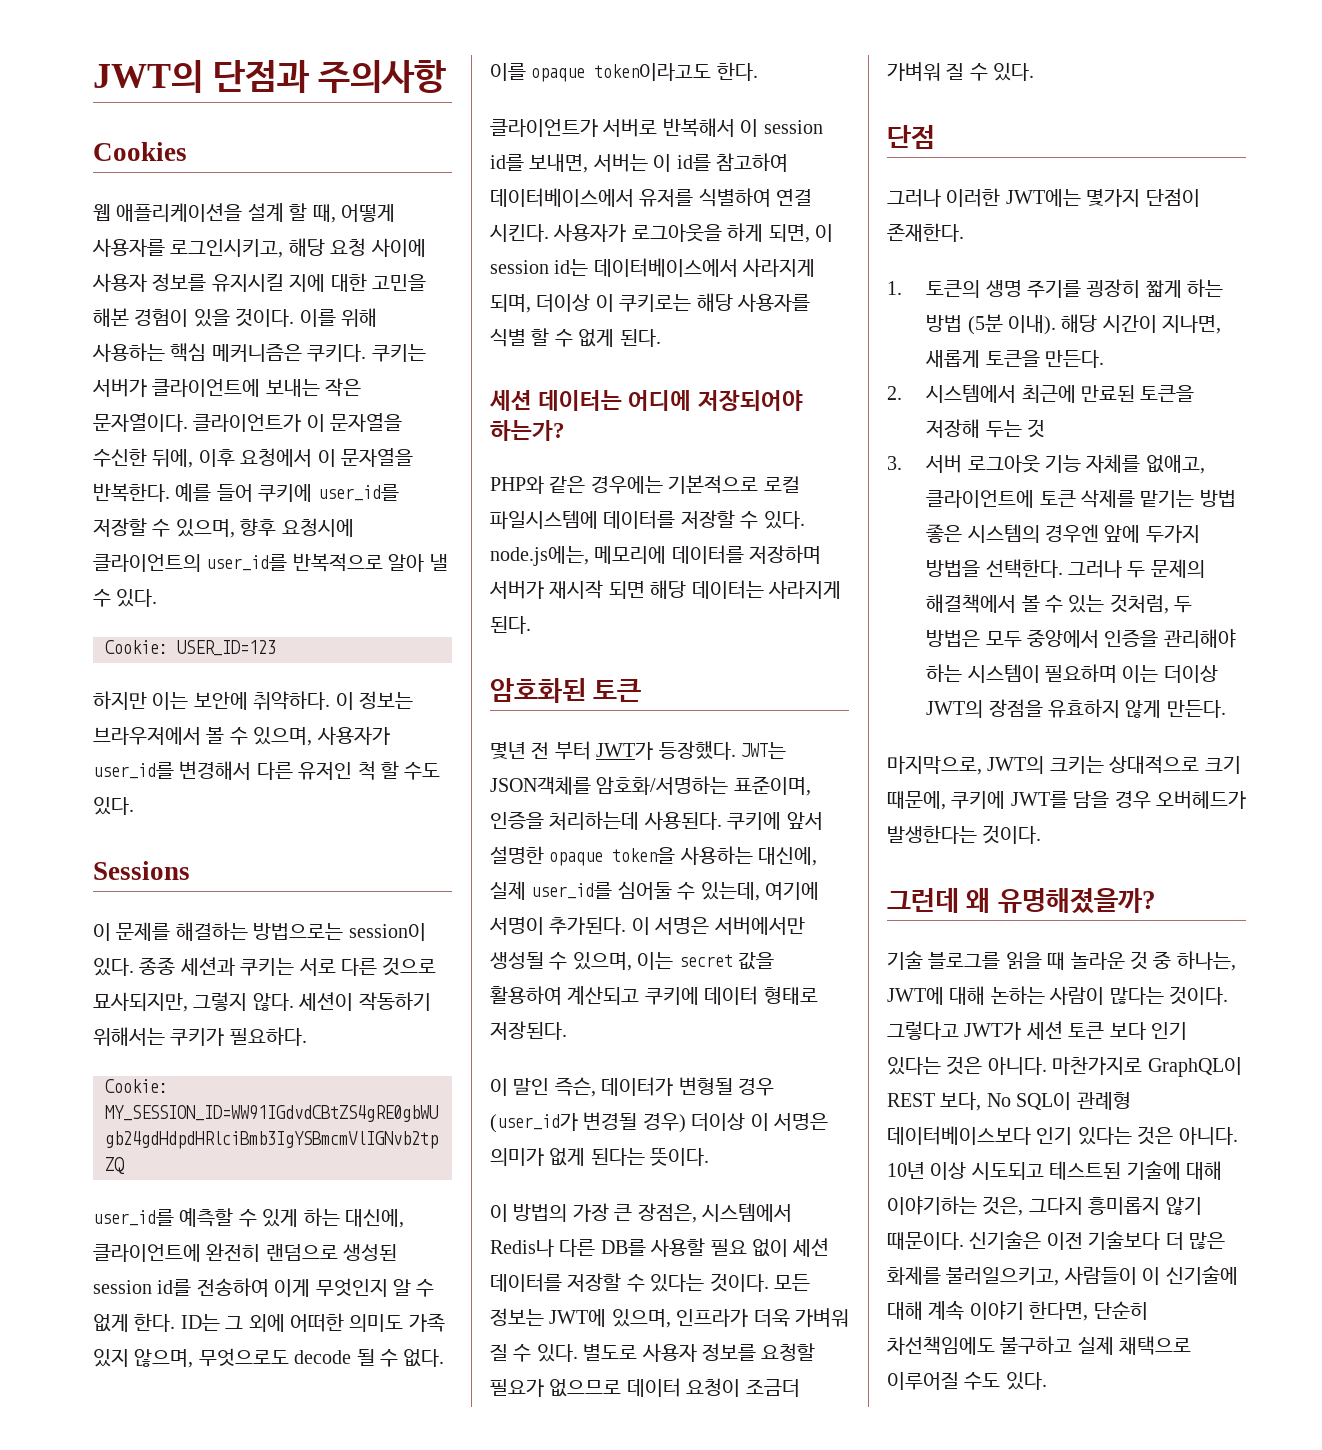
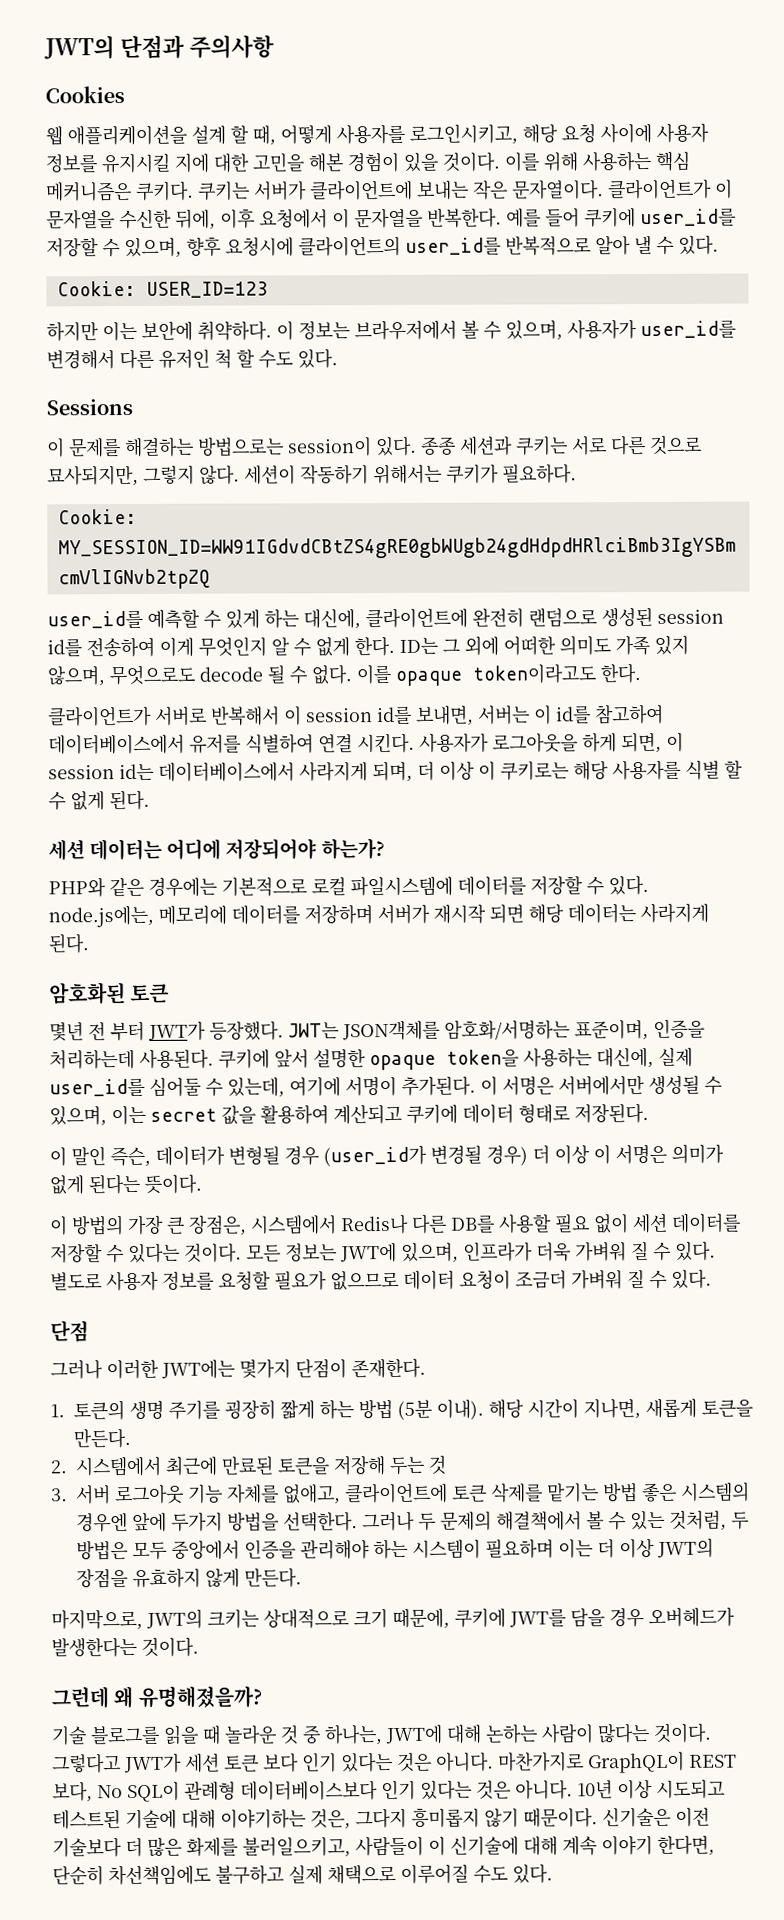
[536,294,591,312] 더이상 -> [417,761,475,781] 더 이상
[691,1113,746,1131] 더이상 -> [532,1145,590,1165] 더 이상
[1163,665,1218,683] 더이상 -> [597,1538,655,1559] 더 이상

